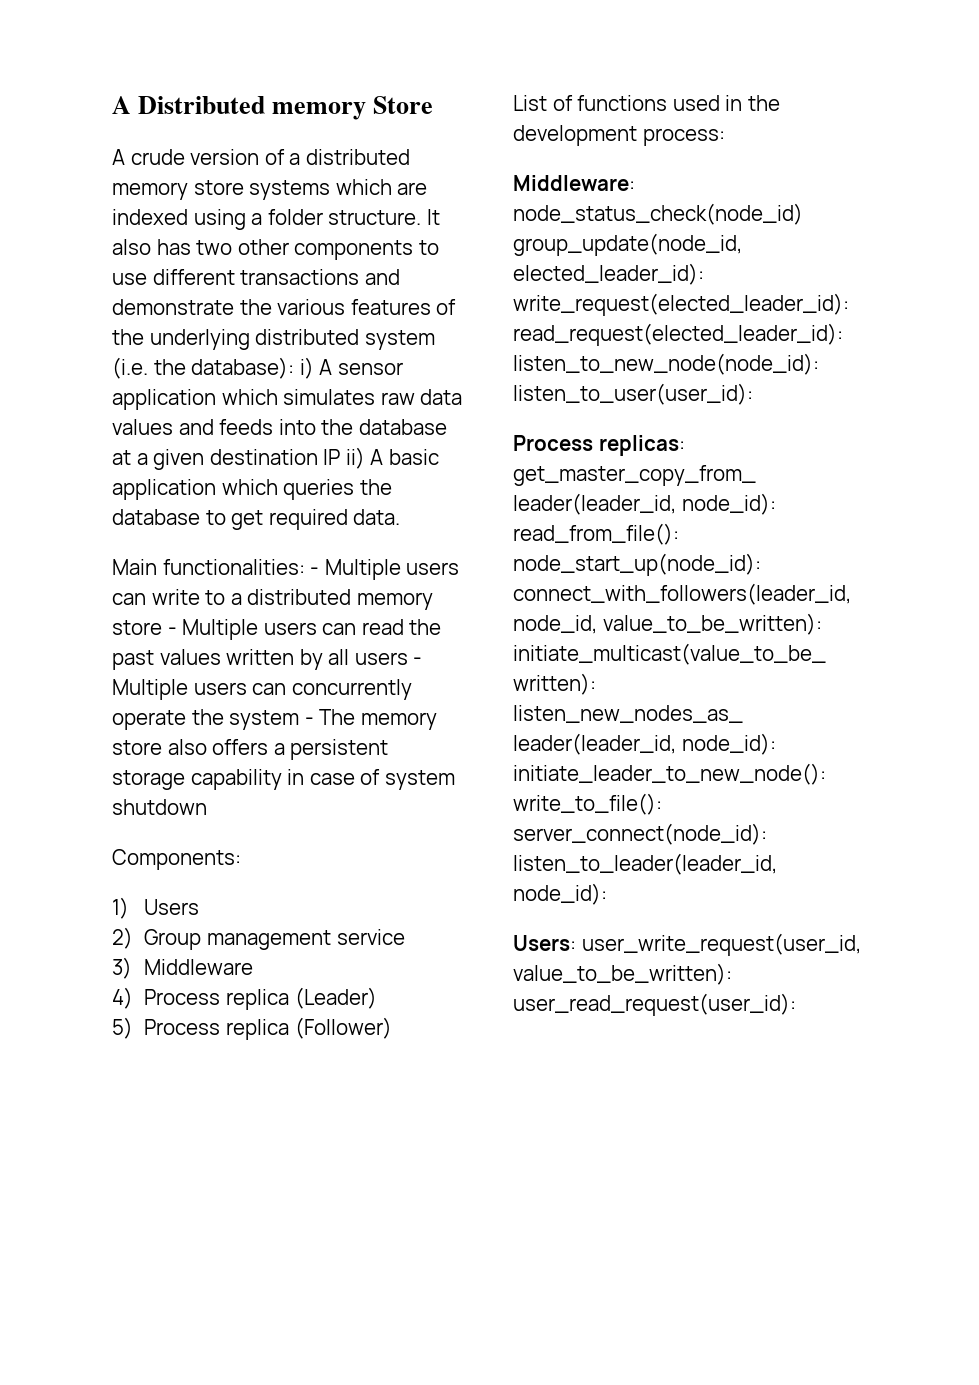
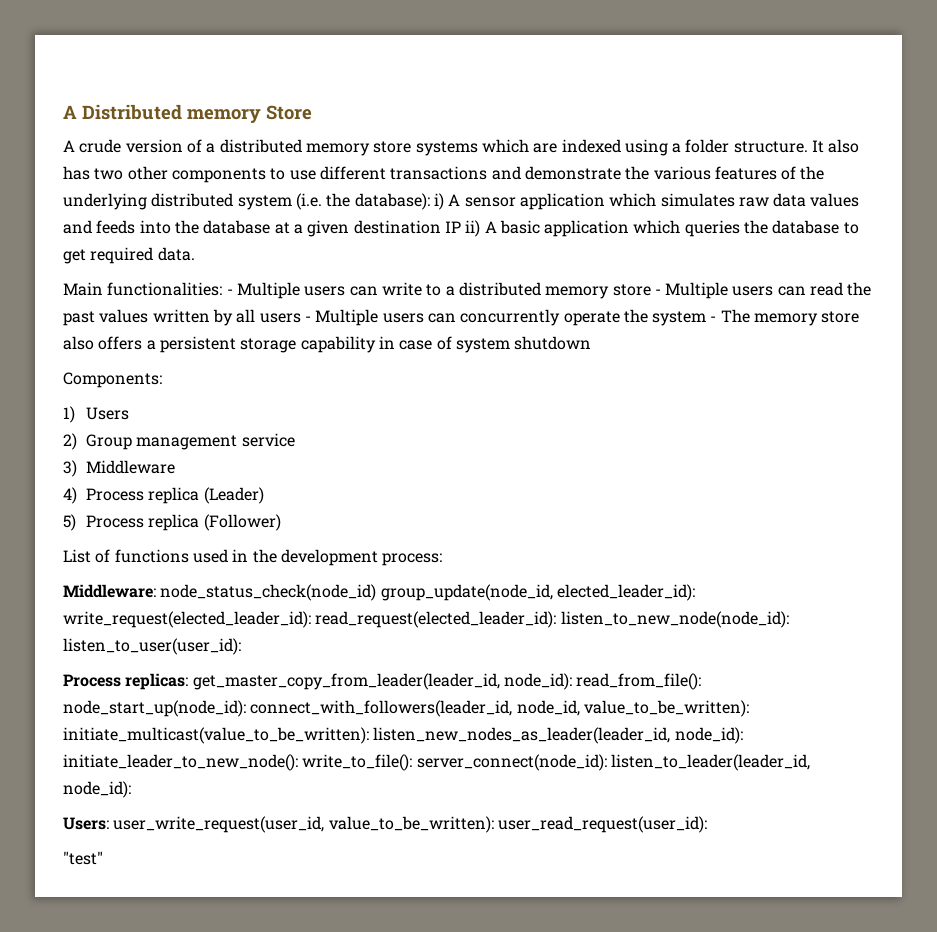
(796, 1004) none -> [63,851,103,865] // "test"

